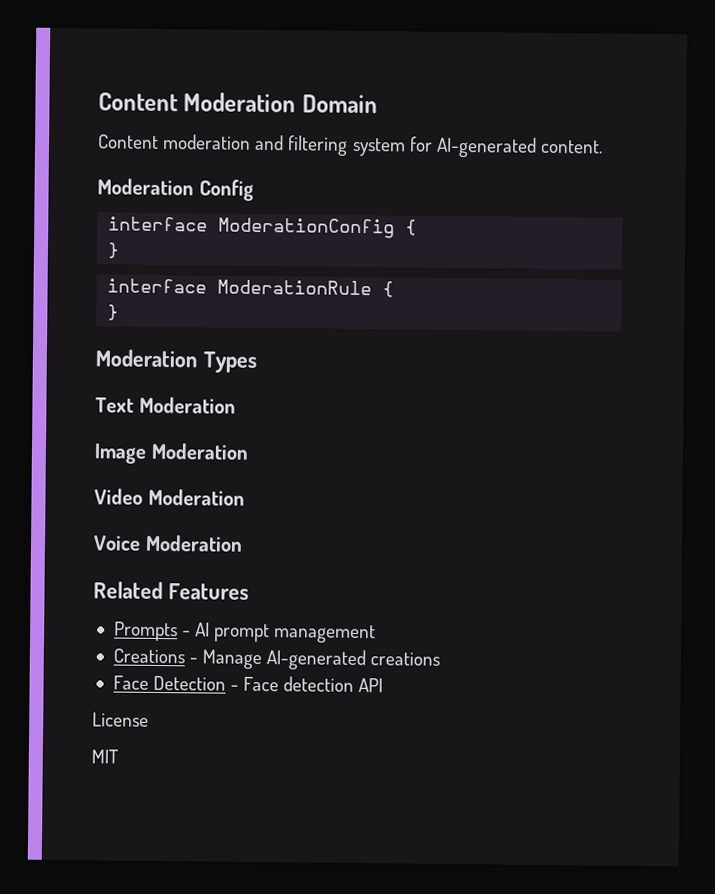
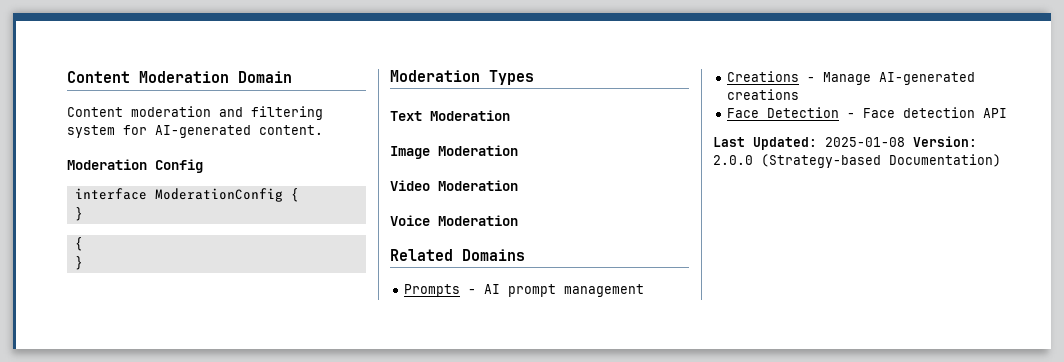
[107,278,373,296] interface ModerationRule -> (83, 214) none
[167,583,249,600] Features -> [462,249,525,261] Domains
[92,712,149,727] [91,749,119,764] License // MIT -> [713,136,977,150] [713,154,1001,168] Last Updated: 2025-01-08 Version: 2.0.0 (Strategy-based Documentation)

